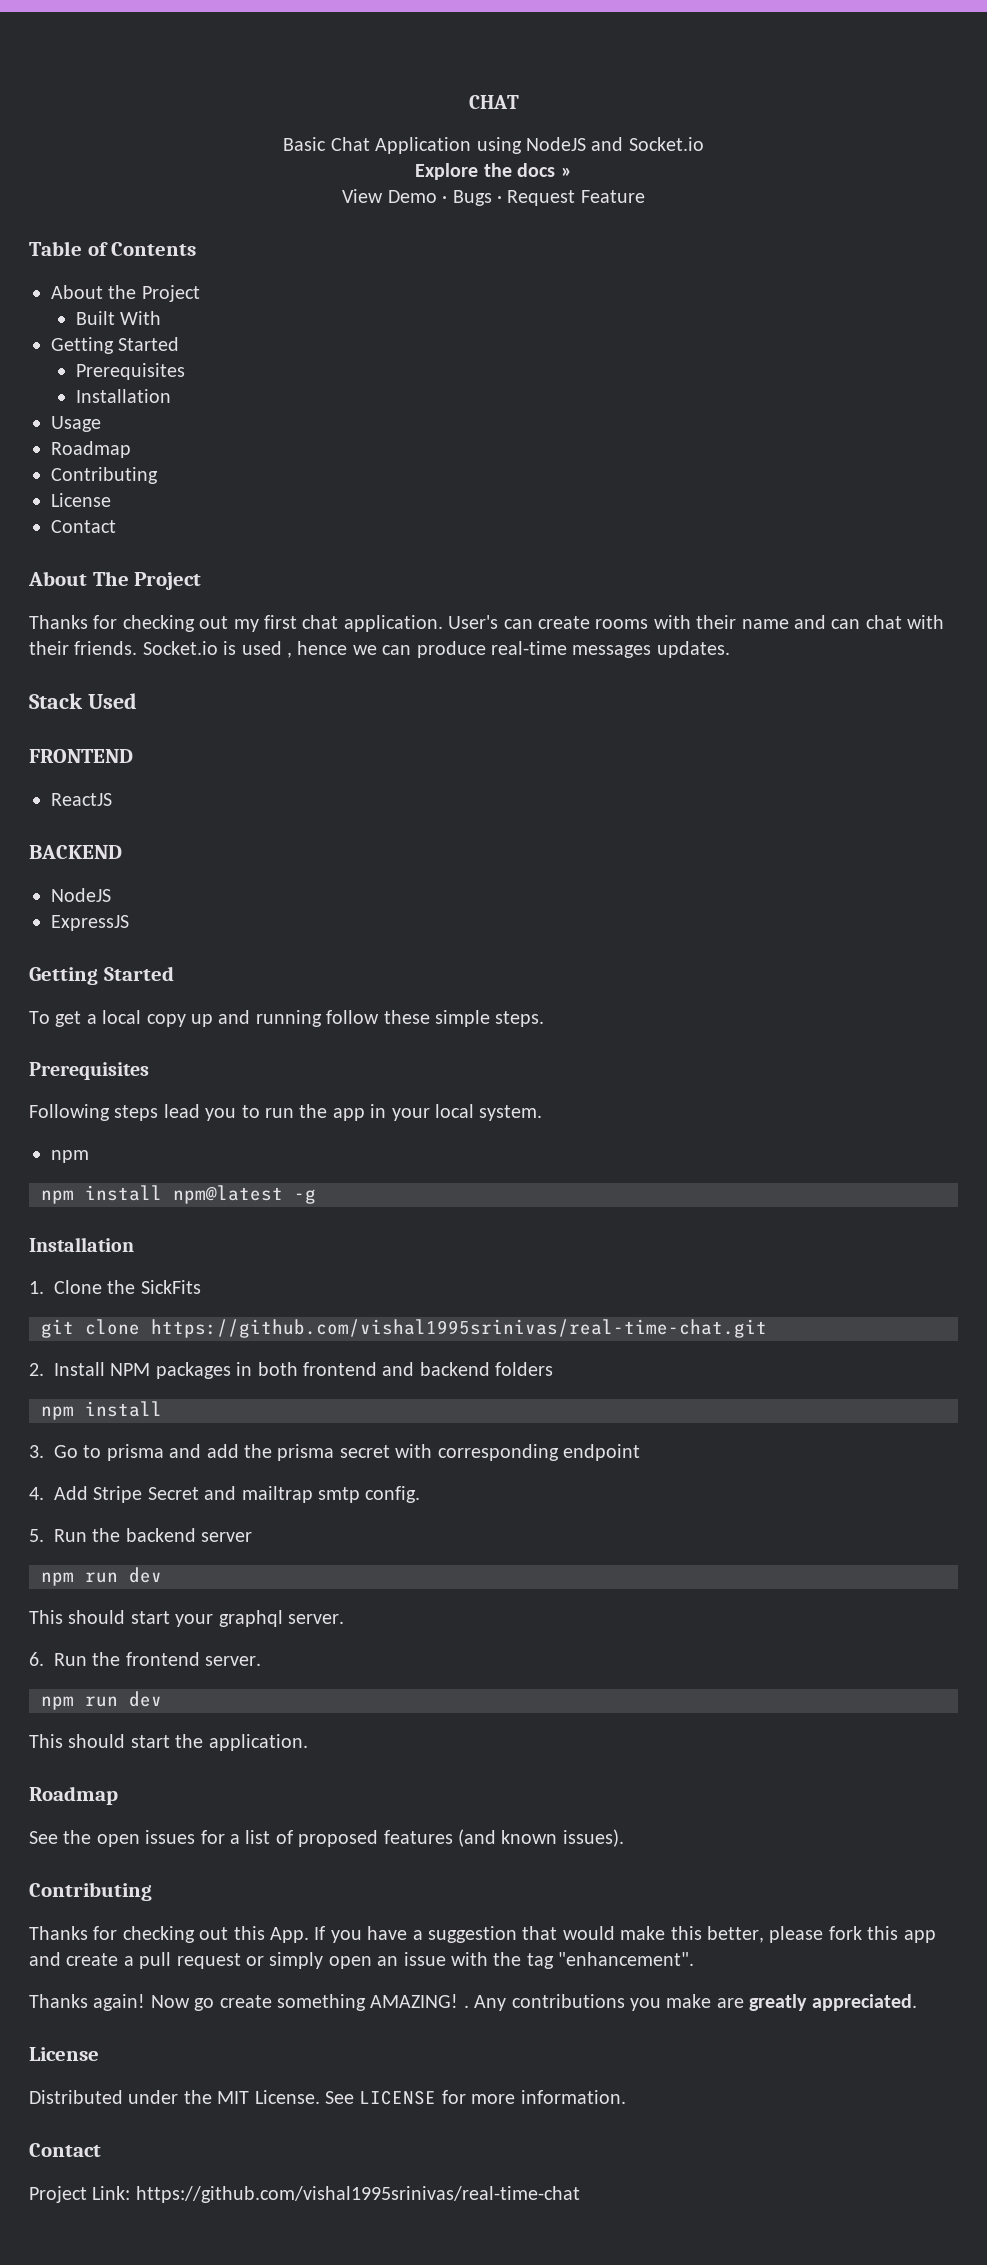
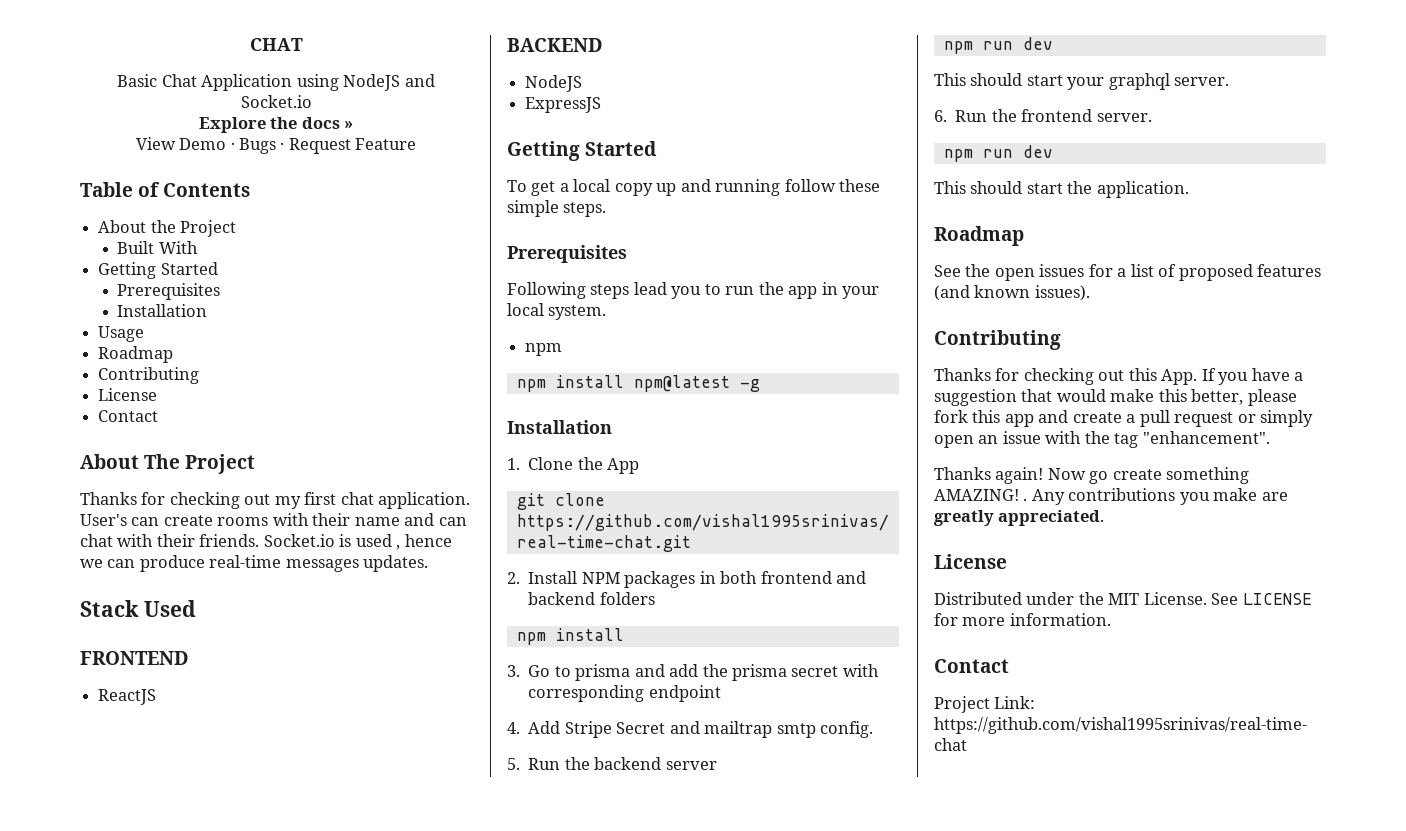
[140,1280,201,1294] SickFits -> [607,458,640,474] App

